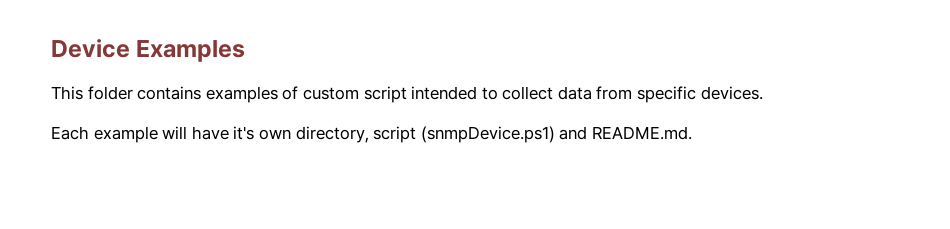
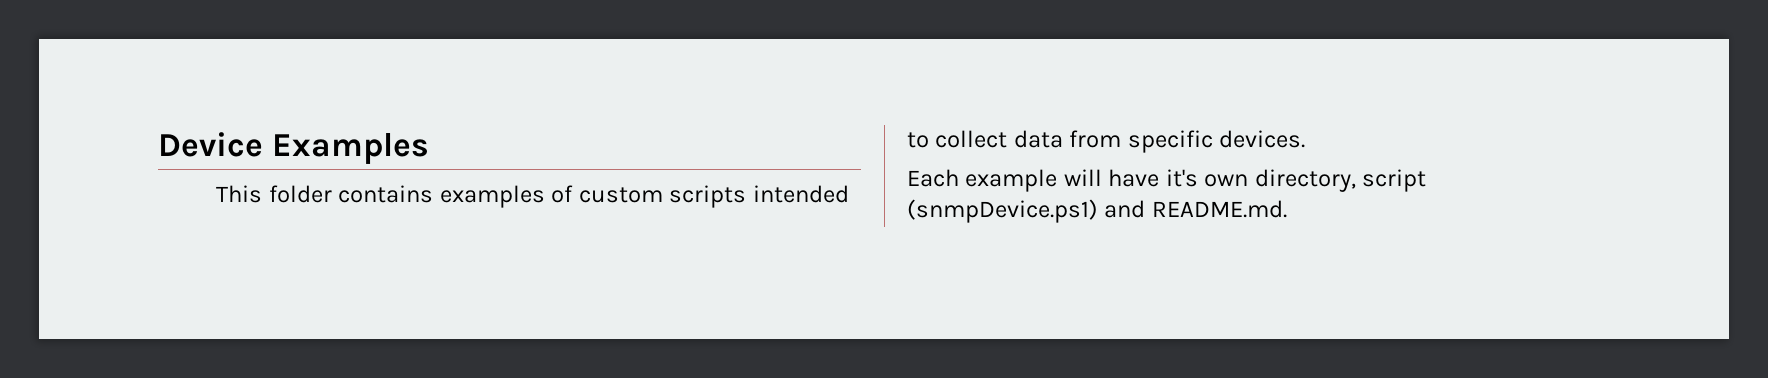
[363,86,407,103] script -> [669,185,747,208] scripts

